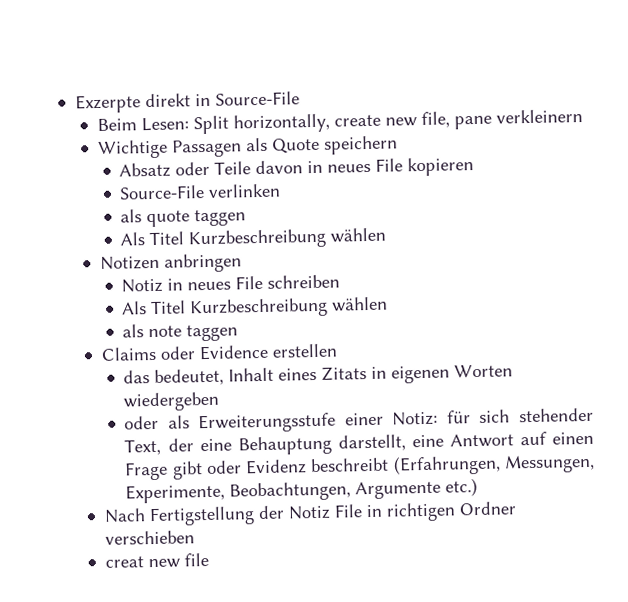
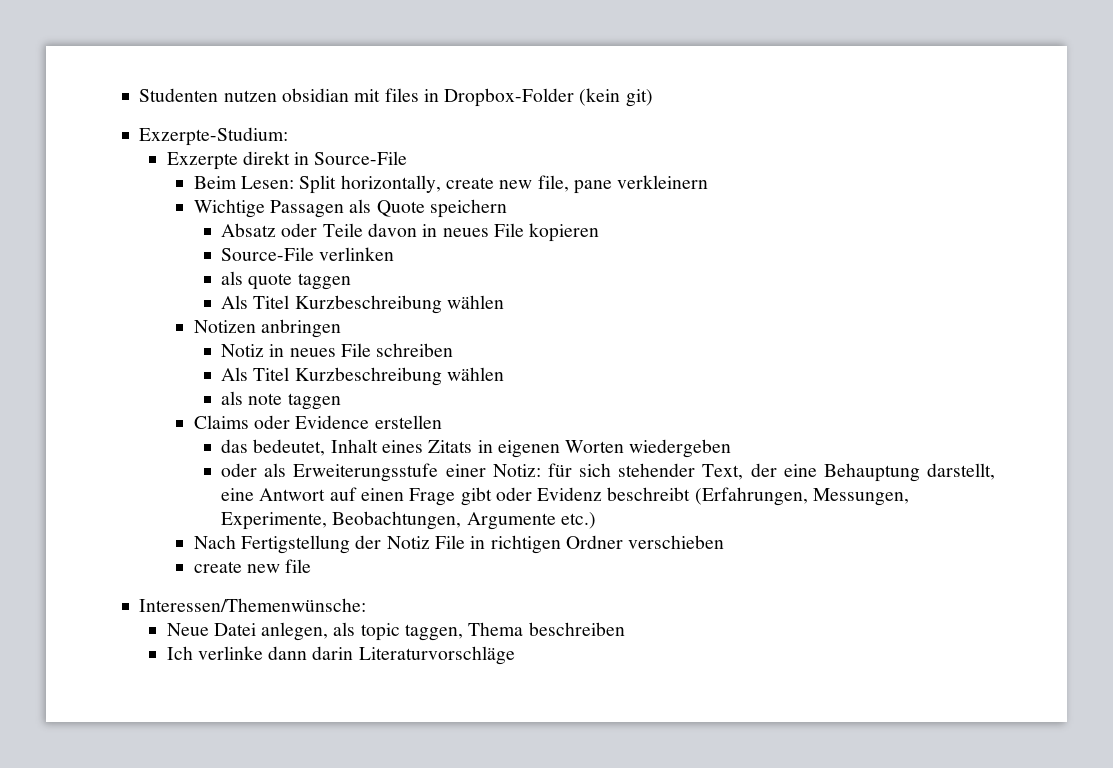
(75, 104) none -> [139,88,653,107] [139,127,289,146] Studenten nutzen obsidian mit files in Dropbox-Folder (kein git) // Exzerpte-Studium: //
[104,556,144,568] creat -> [193,561,242,573] create
(209, 559) none -> [139,598,367,612] [166,622,625,641] [166,646,515,665] // Interessen/Themenwünsche: // Neue Datei anlegen, als topic taggen, Thema beschreiben // Ich verlinke dann darin Literaturvorschläge

